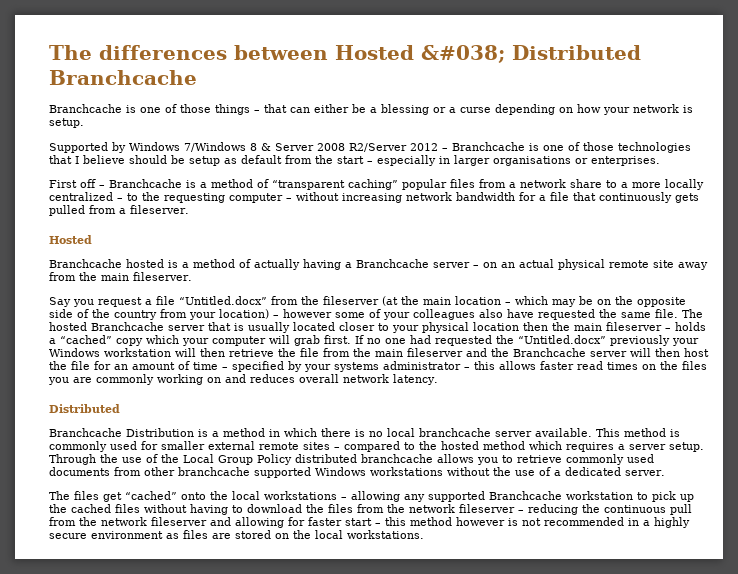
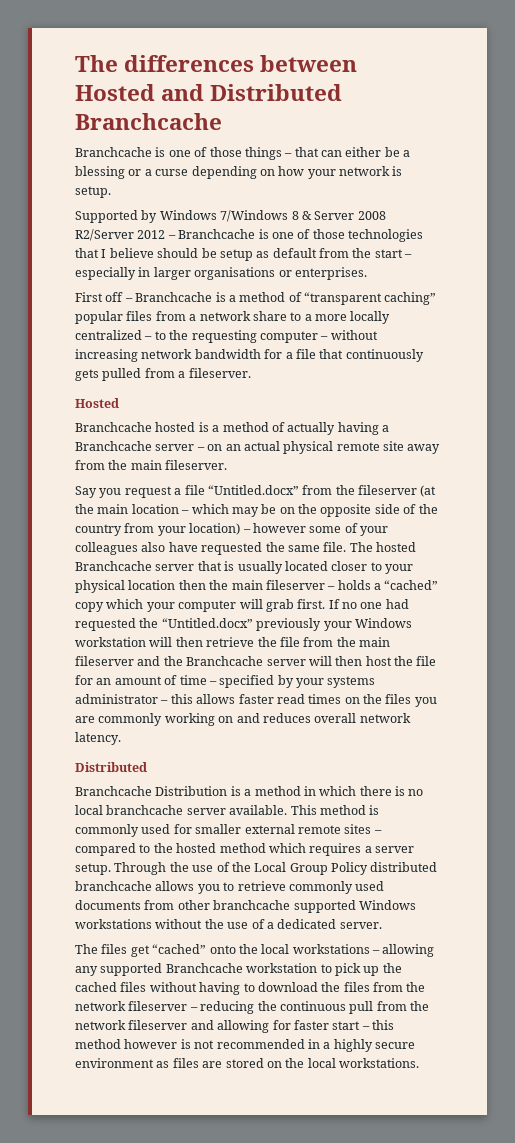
[421,45,505,63] &#038; -> [161,84,205,101] and

